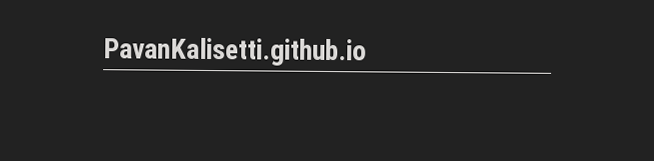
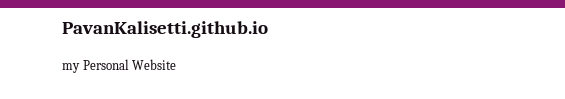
(367, 52) none -> [62,59,177,73] // my Personal Website

